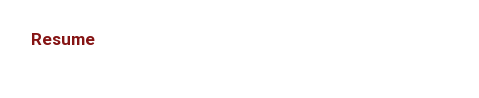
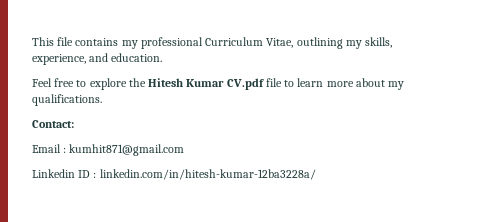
[31,33,95,45] Resume -> [32,37,393,49] [32,53,163,65] [32,78,405,90] [32,94,102,106] [32,120,74,128] [32,144,185,156] [32,169,316,180] This file contains my professional Curriculum Vitae, outlining my skills, experience, and education. // Feel free to explore the Hitesh Kumar CV.pdf file to learn more about my qualifications. // Contact: // Email : kumhit871@gmail.com // Linkedin ID : linkedin.com/in/hitesh-kumar-12ba3228a/

